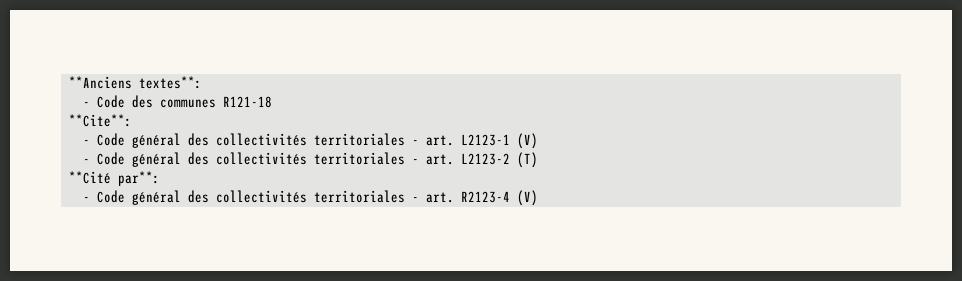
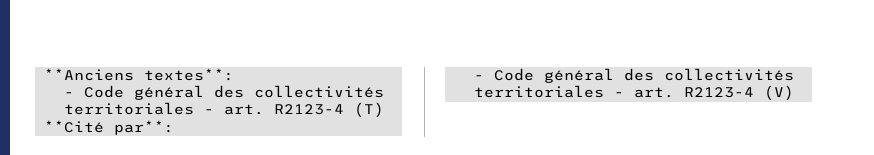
[83,95,273,108] [69,114,133,127] [83,133,539,149] [83,152,511,167] // - Code des communes R121-18 // **Cite**: // - Code général des collectivités territoriales - art. L2123-1 (V) // - Code général des collectivités territoriales - art. L2123-2 -> [63,85,384,100] [63,102,344,115] // - Code général des collectivités territoriales - art. R2123-4

